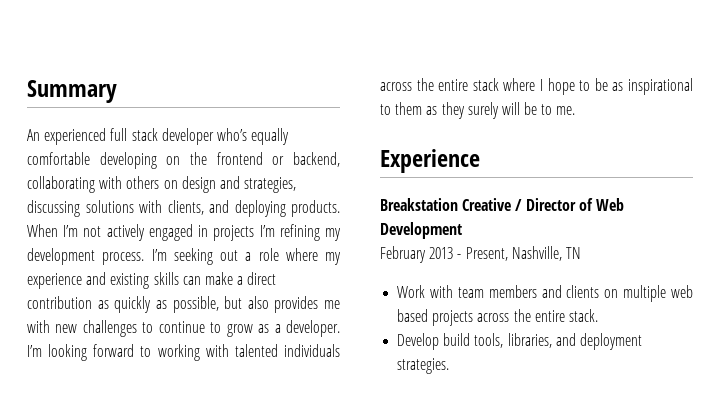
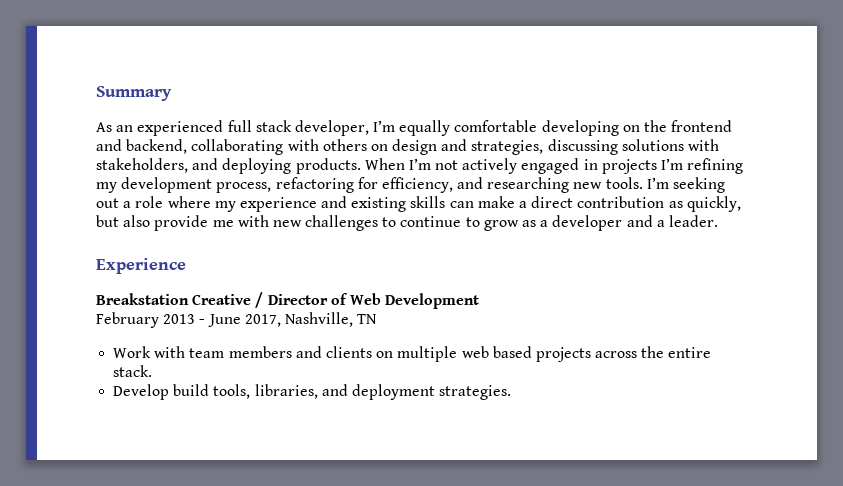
[27,129,40,141] An -> [96,122,134,132] As an
[161,128,247,145] developer who’s -> [294,120,396,136] developer, I’m
[272,156,285,165] or -> [96,139,122,151] and
[167,200,204,215] clients, -> [96,158,188,173] stakeholders,
[102,252,145,265] process. -> [216,177,643,193] process, refactoring for efficiency, and researching new tools.
[114,296,219,313] quickly as possible, -> [686,196,741,212] quickly,
[274,296,319,313] provides -> [154,215,209,231] provide
[286,320,341,337] [27,344,340,361] [380,78,693,95] [380,102,576,119] developer. I’m looking forward to working with talented individuals across the entire stack where I hope to be as inspirational to them as they surely will be to me. -> [552,215,718,231] developer and a leader.
[465,247,508,261] Present, -> [207,314,281,327] June 2017,

